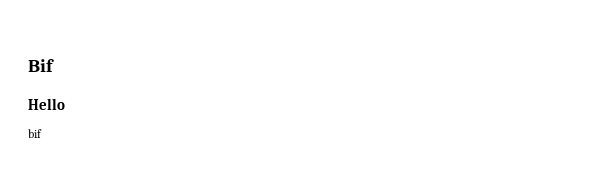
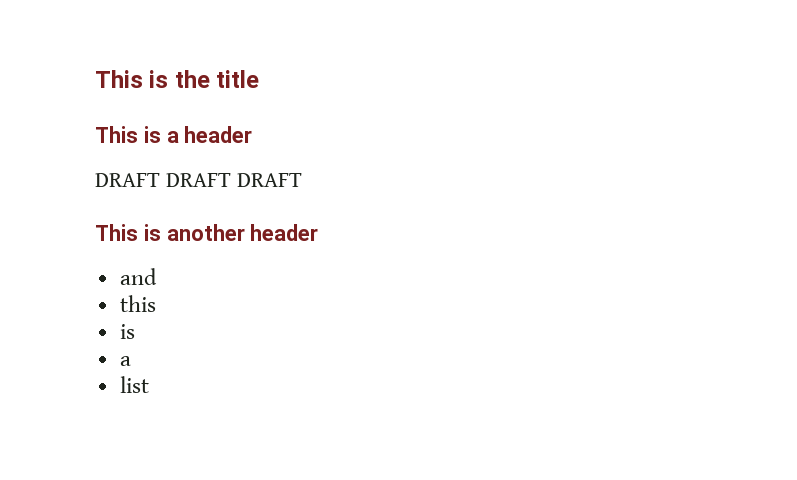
[28,59,54,72] [28,98,65,110] [28,129,42,138] Bif // Hello // bif -> [95,70,260,88] [95,126,253,143] [95,173,303,187] [95,224,319,241] [119,268,157,285] [119,295,156,312] [119,324,135,339] [119,356,131,366] [119,376,149,393] This is the title // This is a header // DRAFT DRAFT DRAFT // This is another header // and // this // is // a // list

